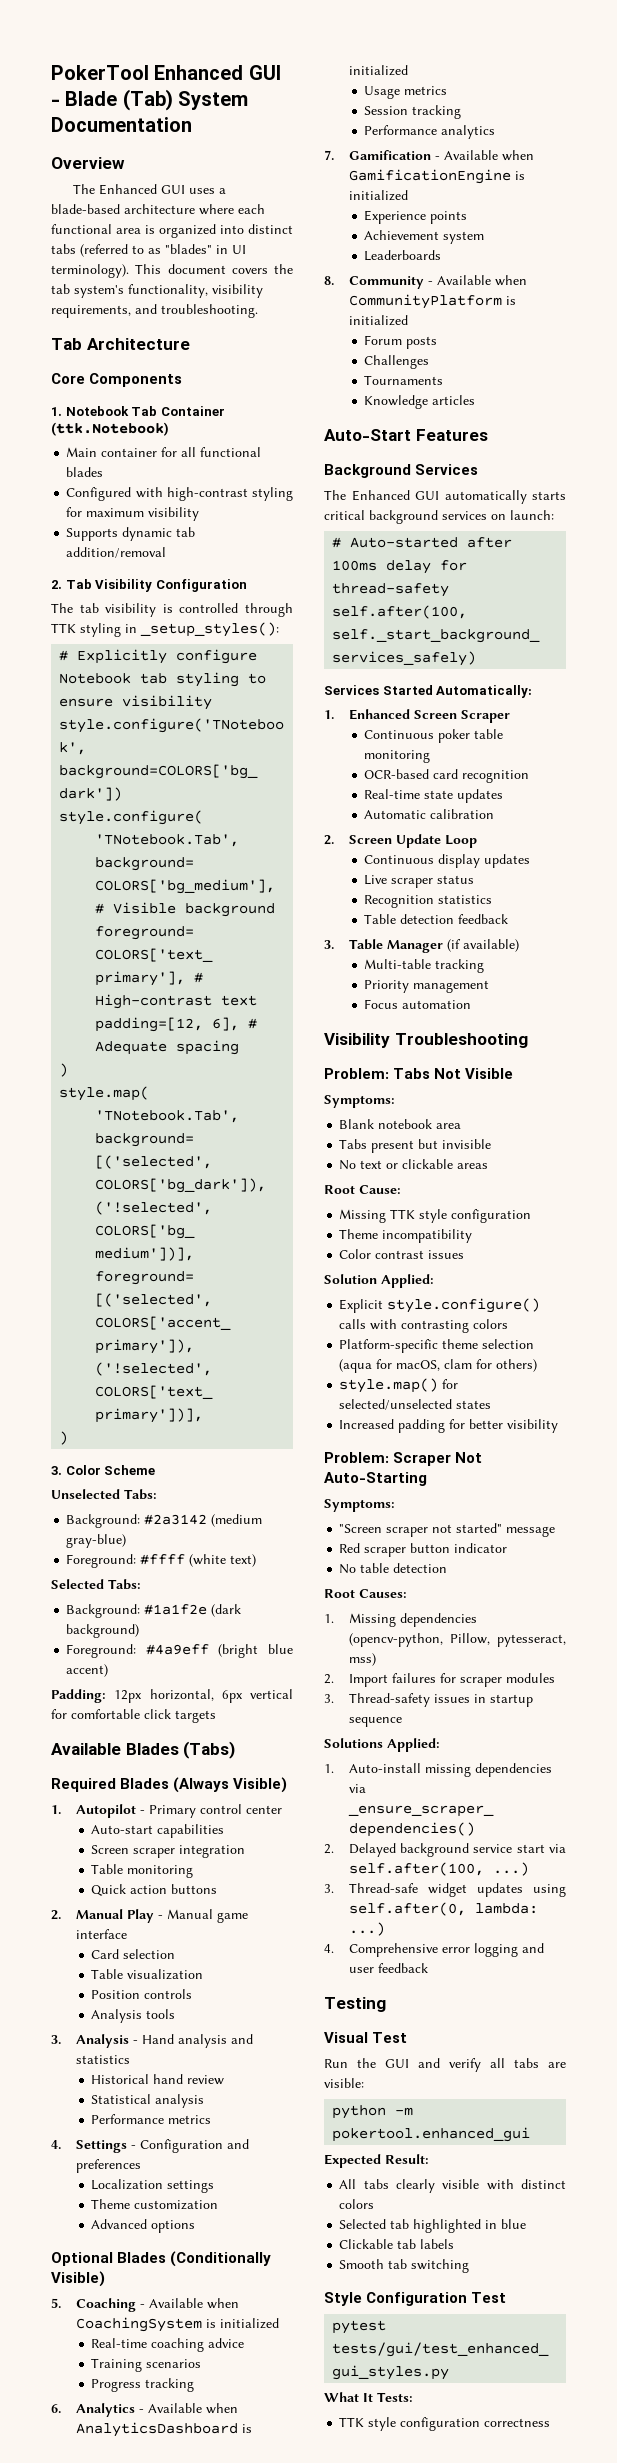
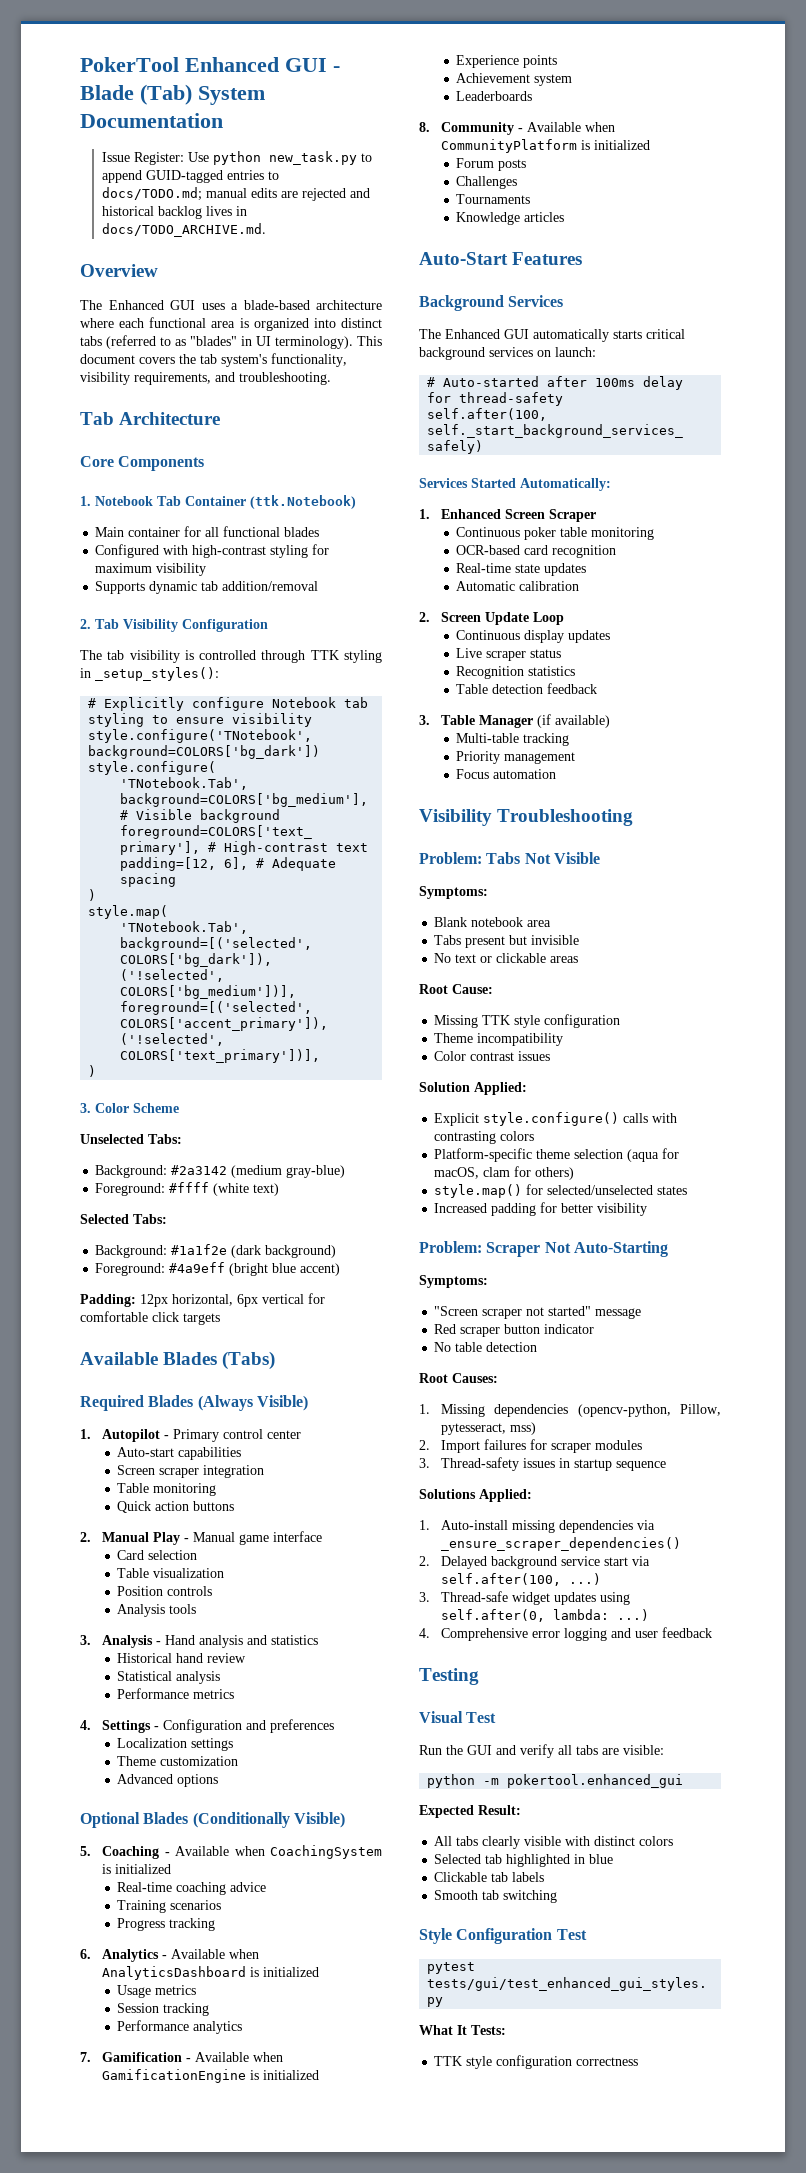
(192, 124) none -> [102,151,373,165] [102,170,280,183] [102,187,371,201] [102,206,248,219] [102,223,267,237] // Issue Register: Use python new_task.py to append GUID-tagged entries to docs/TODO.md; manual edits are rejected and historical backlog lives in docs/TODO_ARCHIVE.md.

